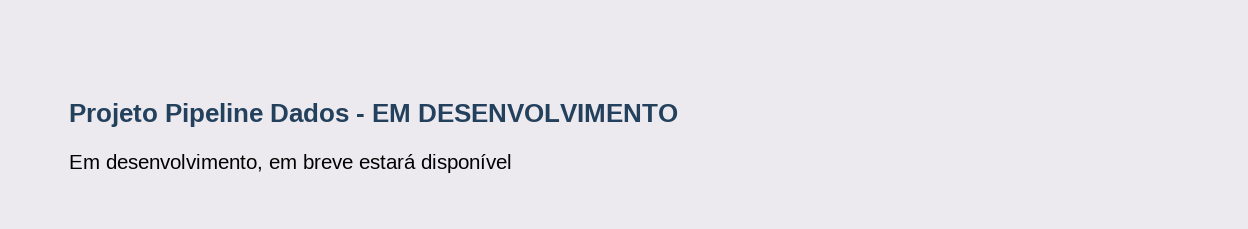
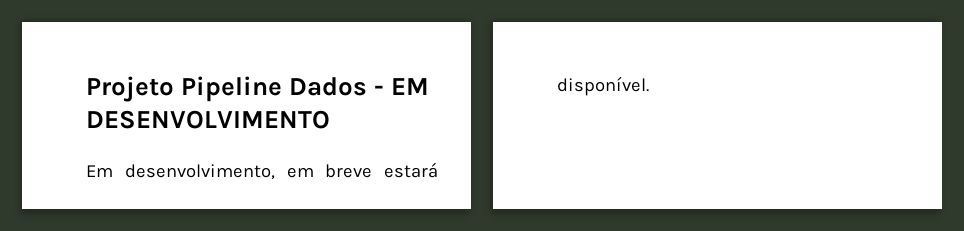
[421,154,512,173] disponível -> [557,76,649,96] disponível.

